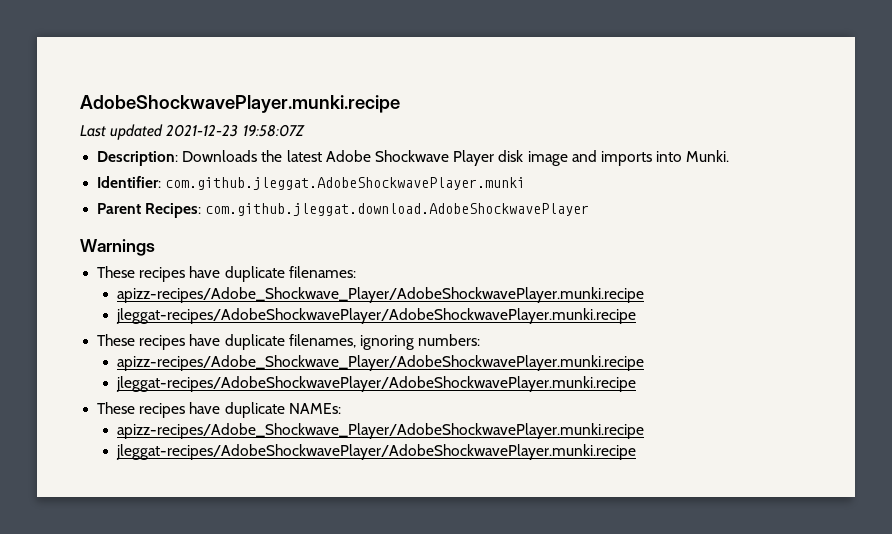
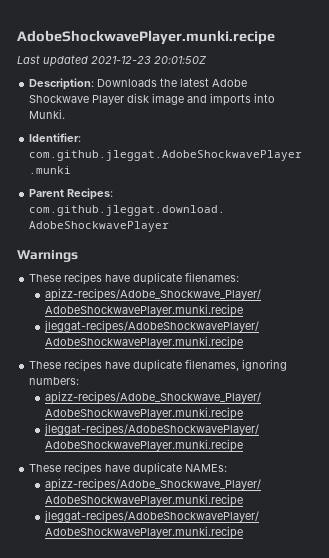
[242,124,305,137] 19:58:07Z -> [154,56,207,64] 20:01:50Z

